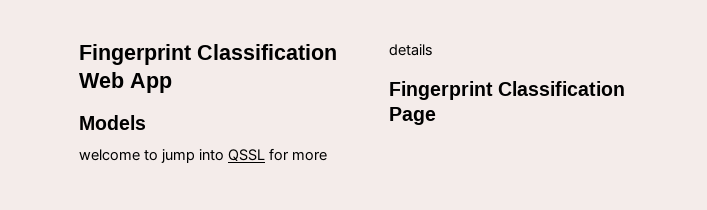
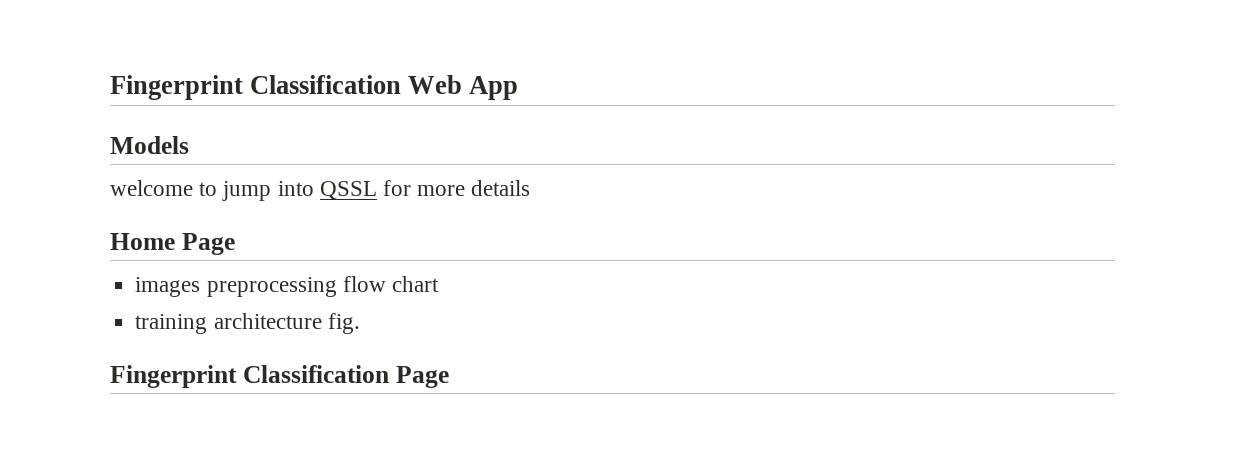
(432, 50) none -> [110,233,235,255] [135,276,439,297] [135,313,360,334] // Home Page // images preprocessing flow chart // training architecture fig.

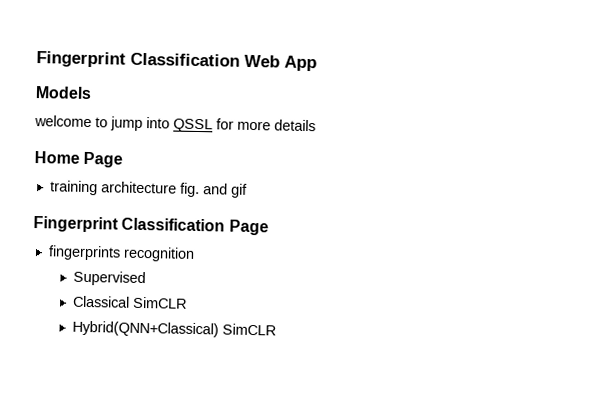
[135,276,439,297] // images preprocessing flow chart -> (124, 159) none
(360, 323) none -> [202,183,248,198] and gif
(449, 377) none -> [47,245,195,262] [73,270,147,287] [73,295,188,309] [72,320,277,338] // fingerprints recognition // Supervised // Classical SimCLR // Hybrid(QNN+Classical) SimCLR

